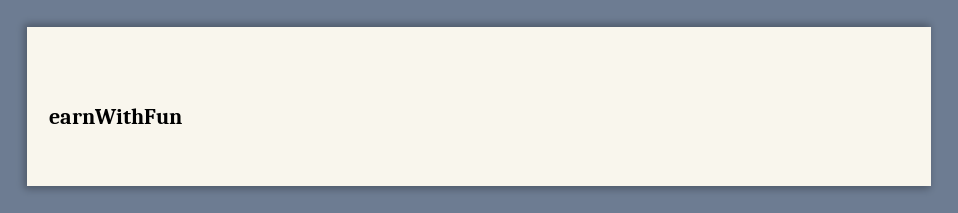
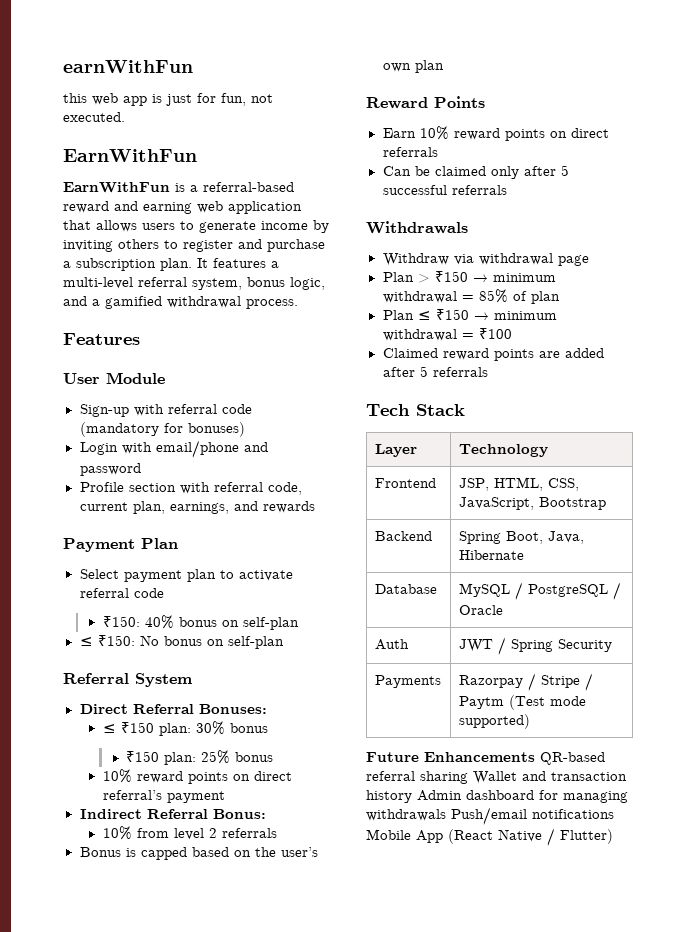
(182, 116) none -> [63,93,273,106] [63,112,125,122] [63,149,197,162] [63,182,294,193] [63,201,302,214] [63,220,329,233] [63,239,325,252] [63,258,279,271] [63,277,325,290] [63,296,298,309] [63,333,140,345] [63,372,165,384] [79,404,252,417] [79,422,245,437] [79,440,268,458] [79,463,141,476] [79,482,302,495] [79,501,315,514] [63,538,178,552] [79,569,293,582] [79,588,164,598] [102,615,299,630] [79,635,284,649] [63,673,192,687] [79,704,267,714] [102,721,268,736] [126,750,274,765] [102,769,292,784] [102,790,225,803] [79,809,266,819] [102,826,277,840] [79,847,318,860] [382,60,444,73] [366,96,485,109] [382,126,609,141] [382,147,438,157] [382,165,569,179] [382,185,507,195] [366,221,468,234] [382,253,589,266] [382,271,556,283] [382,289,560,304] [382,309,557,320] [382,328,512,341] [382,348,604,361] [382,366,488,377] [366,404,465,416] [374,444,417,457] [458,444,548,457] [374,478,436,488] [458,477,579,491] [458,497,606,510] [374,531,432,541] [458,531,584,544] [458,550,524,560] [374,584,437,594] [458,582,621,600] [458,605,503,615] [374,639,409,650] [458,637,612,655] [374,675,441,688] [458,673,593,691] [458,695,586,710] [458,714,530,729] [366,752,605,765] [366,771,627,784] [366,790,628,803] [366,807,614,825] [366,828,613,846] // this web app is just for fun, not executed. // EarnWithFun // EarnWithFun is a referral-based reward and earning web application that allows users to generate income by inviting others to register and purchase a subscription plan. It features a multi-level referral system, bonus logic, and a gamified withdrawal process. // Features // User Module // Sign-up with referral code (mandatory for bonuses) // Login with email/phone and password // Profile section with referral code, current plan, earnings, and rewards // Payment Plan // Select payment plan to activate referral code // ₹150: 40% bonus on self-plan // ≤ ₹150: No bonus on self-plan // Referral System // Direct Referral Bonuses: // ≤ ₹150 plan: 30% bonus // ₹150 plan: 25% bonus // 10% reward points on direct referral’s payment // Indirect Referral Bonus: // 10% from level 2 referrals // Bonus is capped based on the user’s own plan // Reward Points // Earn 10% reward points on direct referrals // Can be claimed only after 5 successful referrals // Withdrawals // Withdraw via withdrawal page // Plan > ₹150 → minimum withdrawal = 85% of plan // Plan ≤ ₹150 → minimum withdrawal = ₹100 // Claimed reward points are added after 5 referrals // Tech Stack // Layer | Technology // Frontend | JSP, HTML, CSS, JavaScript, Bootstrap // Backend | Spring Boot, Java, Hibernate // Database | MySQL / PostgreSQL / Oracle // Auth | JWT / Spring Security // Payments | Razorpay / Stripe / Paytm (Test mode supported) // Future Enhancements QR-based referral sharing Wallet and transaction history Admin dashboard for managing withdrawals Push/email notifications Mobile App (React Native / Flutter)

